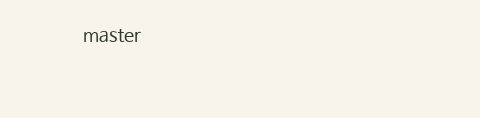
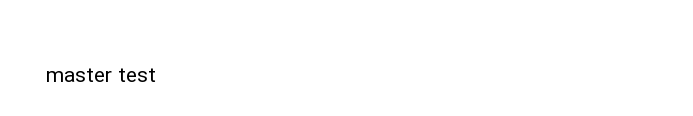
(141, 36) none -> [118,68,156,82] test

